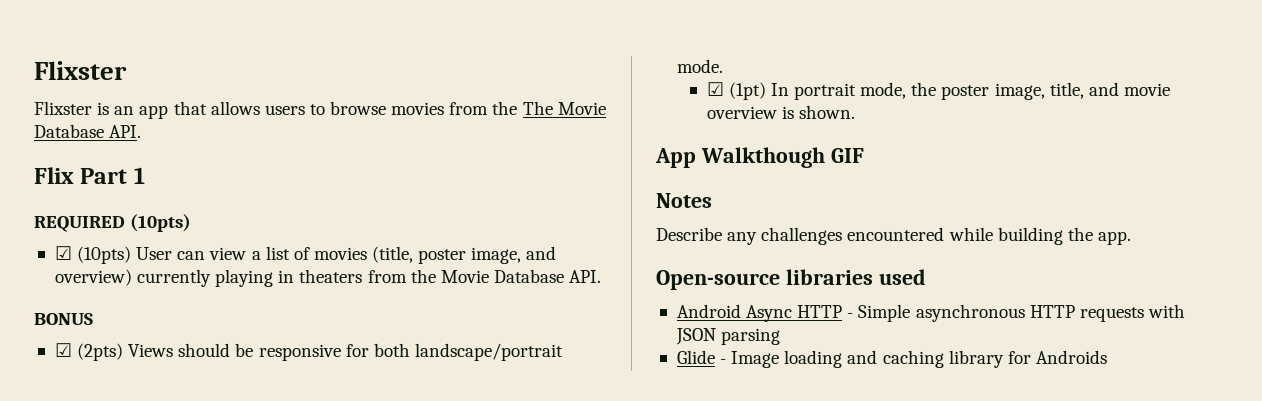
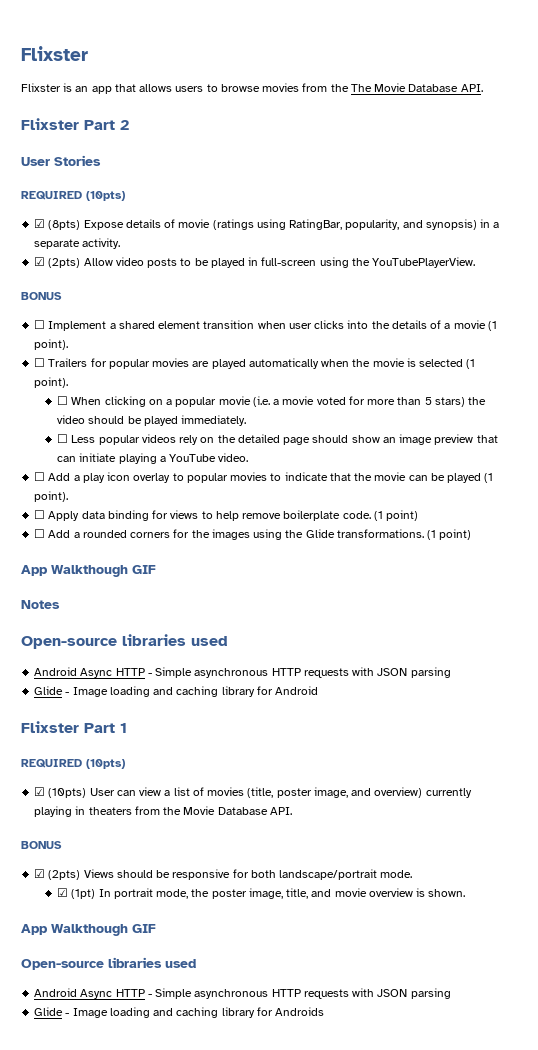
[34,167,74,184] Flix -> [21,118,129,130] [21,155,101,166] [21,191,125,201] [34,219,500,230] [34,238,121,249] [34,257,476,268] [21,292,62,300] [34,320,497,331] [34,339,69,350] [34,358,476,369] [34,377,69,388] [57,396,487,407] [57,415,247,426] [57,434,498,445] [57,453,249,464] [34,472,494,483] [34,491,69,502] [34,510,419,521] [34,529,472,540] [21,565,156,577] [21,600,60,609] [21,634,228,649] [34,667,451,678] [34,686,319,697] [21,721,79,733] Flixster Part 2 // User Stories // REQUIRED (10pts) // ☑ (8pts) Expose details of movie (ratings using RatingBar, popularity, and synopsis) in a separate activity. // ☑ (2pts) Allow video posts to be played in full-screen using the YouTubePlayerView. // BONUS // ☐ Implement a shared element transition when user clicks into the details of a movie (1 point). // ☐ Trailers for popular movies are played automatically when the movie is selected (1 point). // ☐ When clicking on a popular movie (i.e. a movie voted for more than 5 stars) the video should be played immediately. // ☐ Less popular videos rely on the detailed page should show an image preview that can initiate playing a YouTube video. // ☐ Add a play icon overlay to popular movies to indicate that the movie can be played (1 point). // ☐ Apply data binding for views to help remove boilerplate code. (1 point) // ☐ Add a rounded corners for the images using the Glide transformations. (1 point) // App Walkthough GIF // Notes // Open-source libraries used // Android Async HTTP - Simple asynchronous HTTP requests with JSON parsing // Glide - Image loading and caching library for Android // Flixster
[656,193,712,208] [656,227,1131,245] // Notes // Describe any challenges encountered while building the app. -> (156, 928) none

